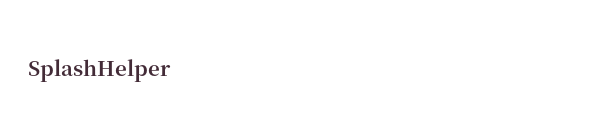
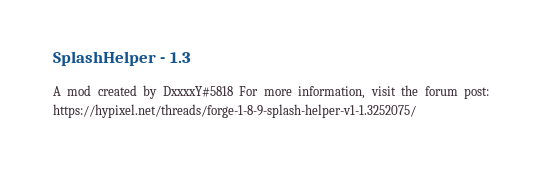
(171, 70) none -> [160,52,191,63] [53,85,489,99] [53,104,416,118] - 1.3 // A mod created by DxxxxY#5818 For more information, visit the forum post: https://hypixel.net/threads/forge-1-8-9-splash-helper-v1-1.3252075/

